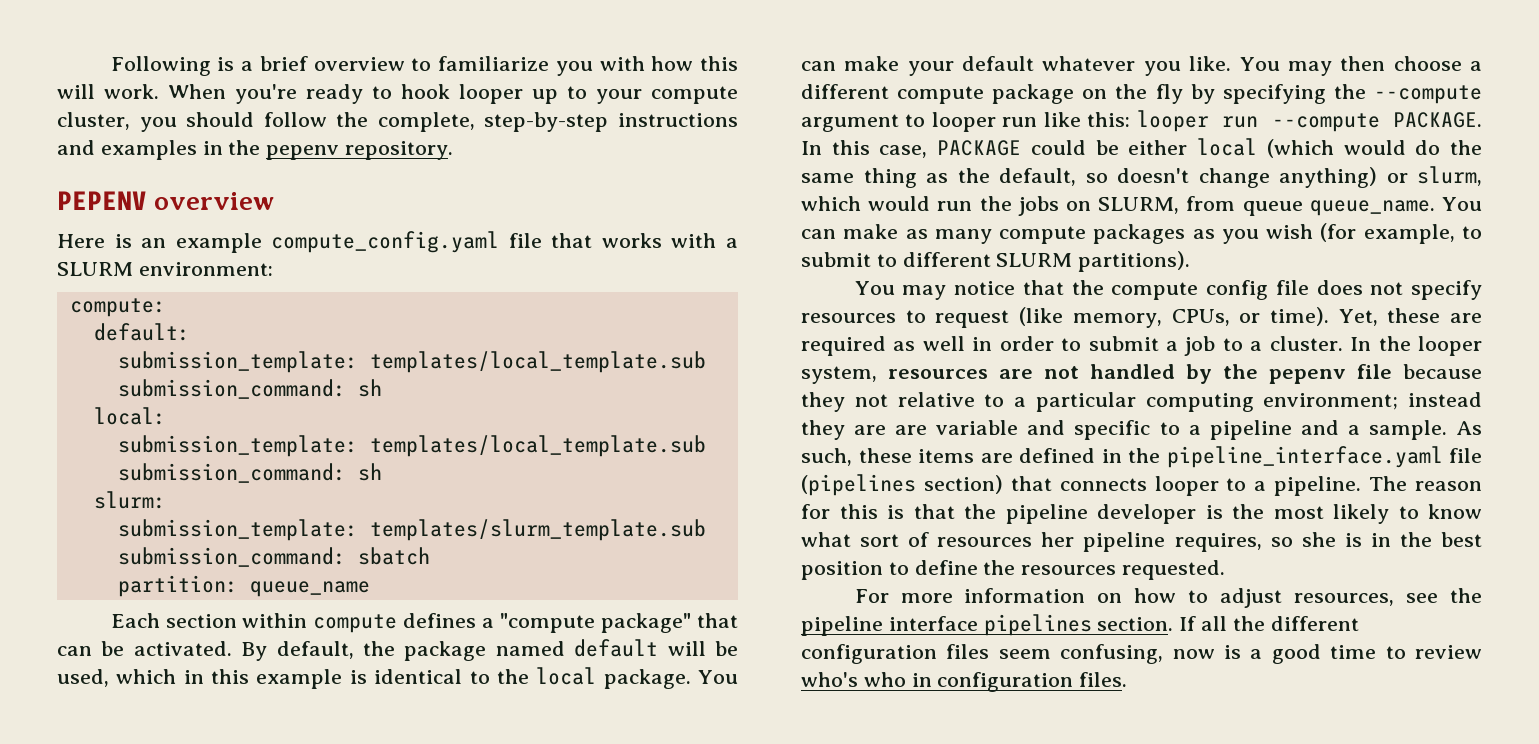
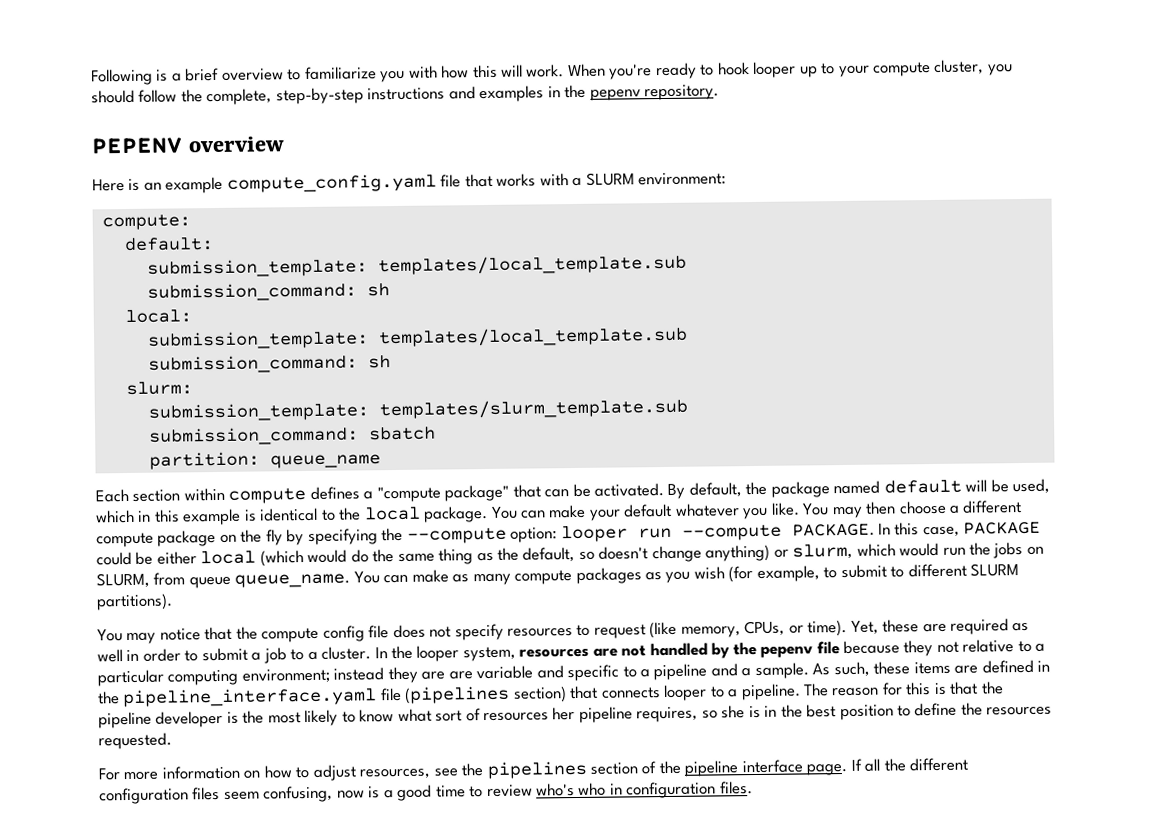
[801,112,1131,132] argument to looper run like this: -> [510,527,558,543] option:
[801,614,1174,636] pipeline interface pipelines section. -> [486,759,848,779] pipelines section of the pipeline interface page.

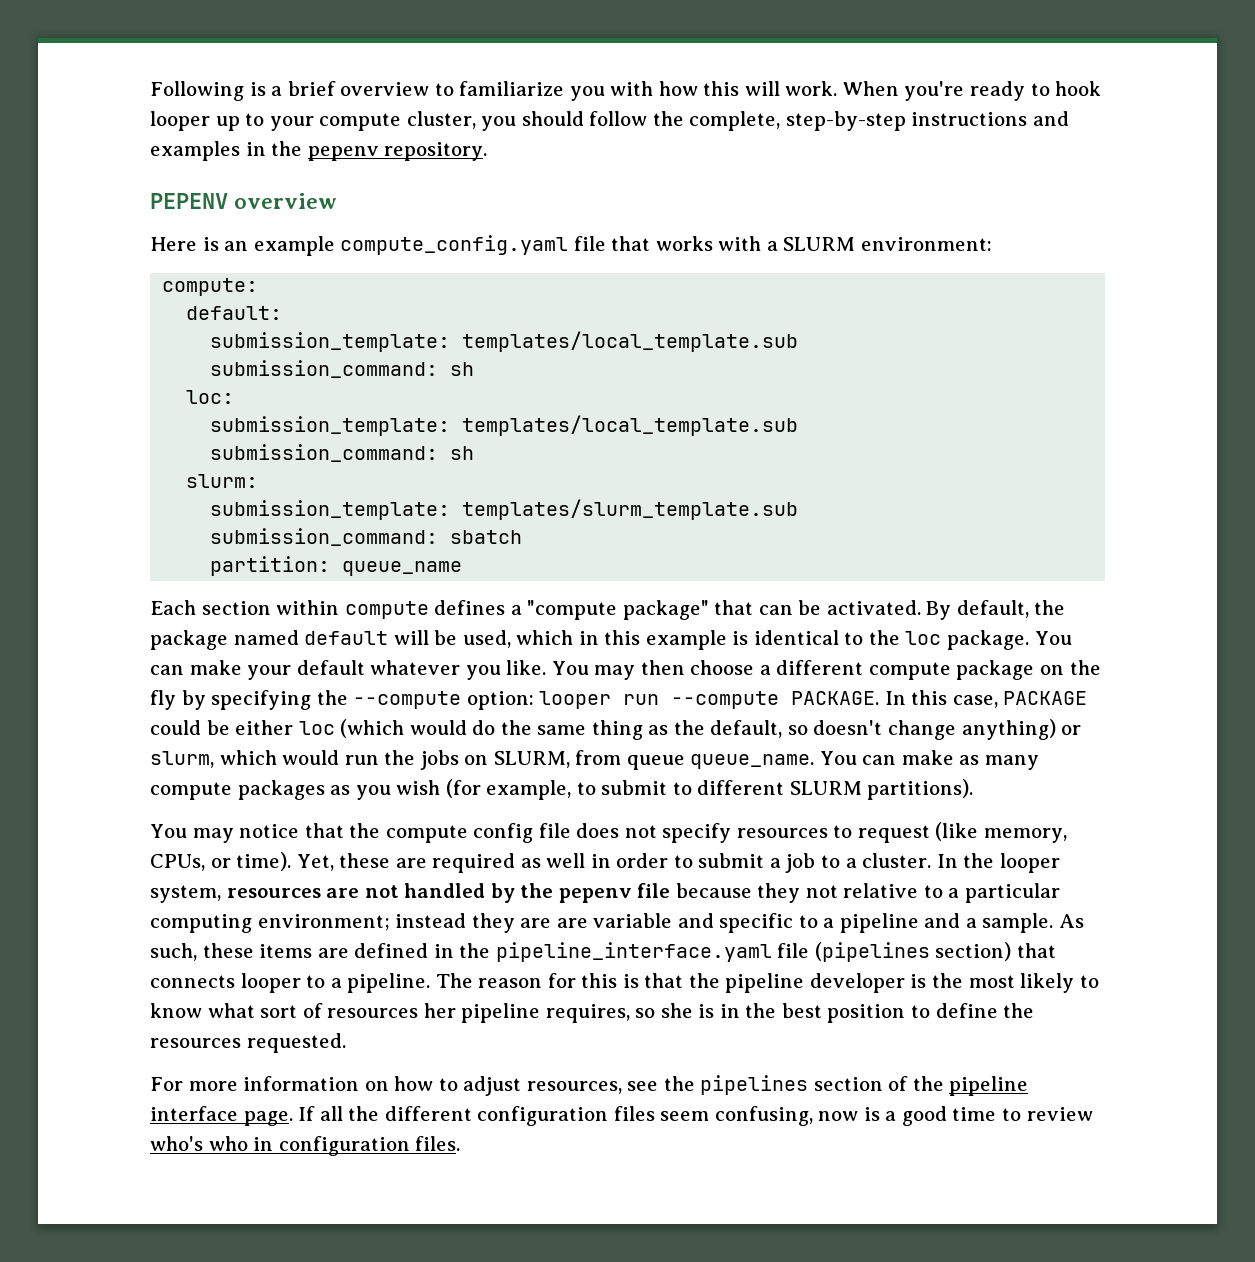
[124,309,192,324] local: -> [186,390,235,404] loc:
[363,506,421,521] local -> [905,631,942,645] loc
[200,550,257,565] local -> [298,721,335,735] loc

